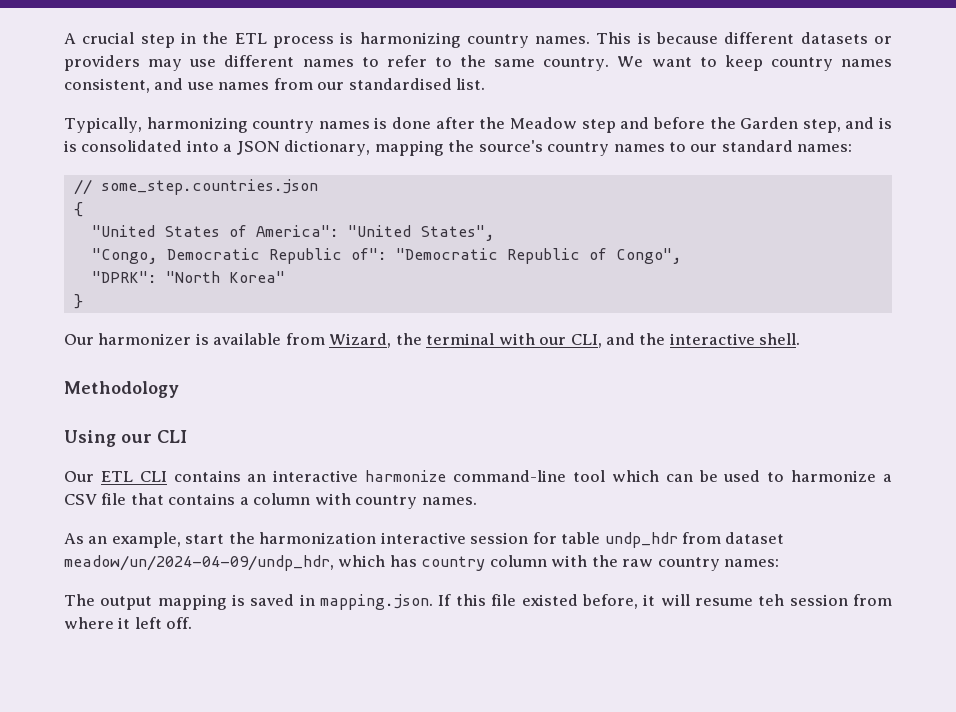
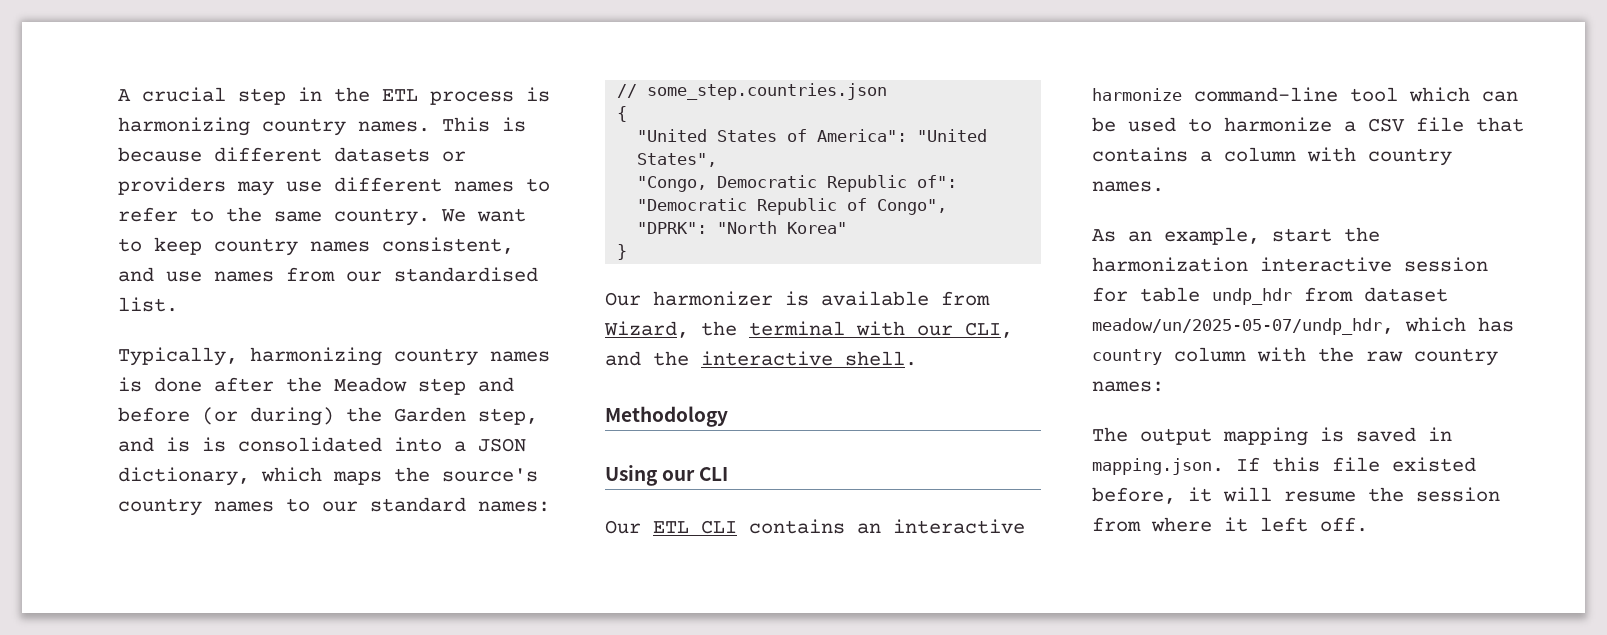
(705, 123) none -> [202,407,334,426] (or during)
[374,140,444,156] mapping -> [261,467,382,485] which maps
[64,555,334,571] meadow/un/2024-04-09/undp_hdr, -> [1092,318,1394,335] meadow/un/2025-05-07/undp_hdr,
[758,594,785,606] teh -> [1368,487,1404,502] the

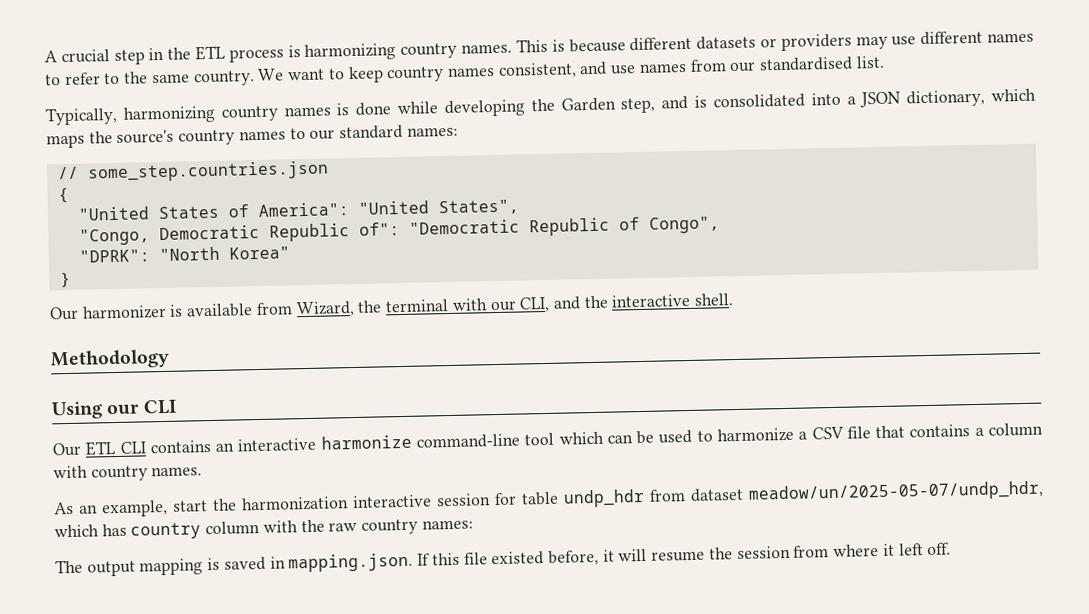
[214,377,514,395] [118,407,334,426] after the Meadow step and before (or during) -> [396,99,525,118] while developing
[202,437,226,452] is -> (707, 101) none

